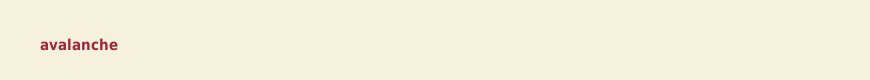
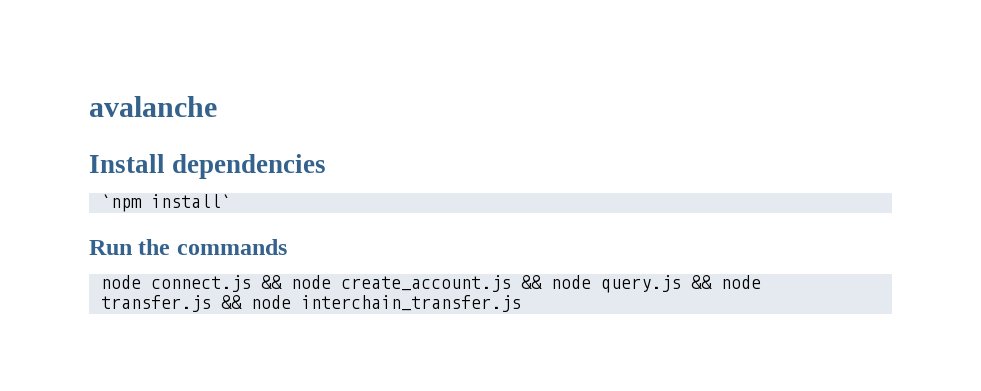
(118, 44) none -> [89,154,327,179] [101,194,232,212] [89,239,287,255] [101,275,762,293] [101,295,522,312] // Install dependencies // `npm install` // Run the commands // node connect.js && node create_account.js && node query.js && node transfer.js && node interchain_transfer.js

